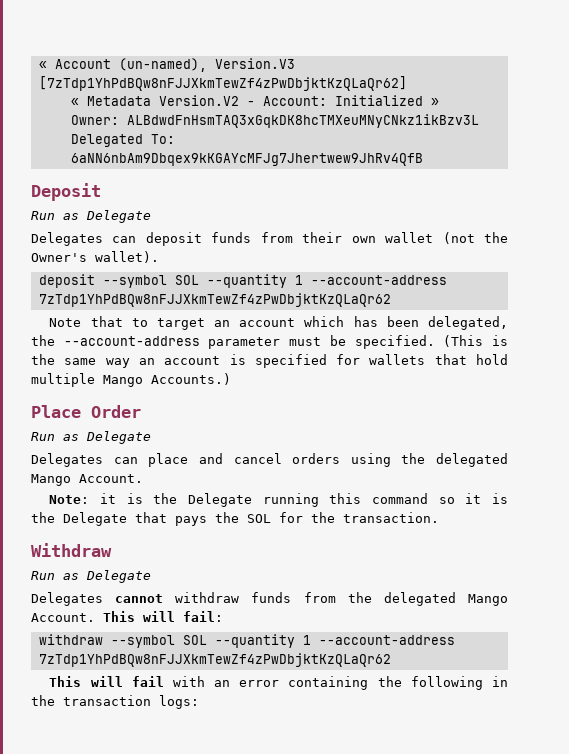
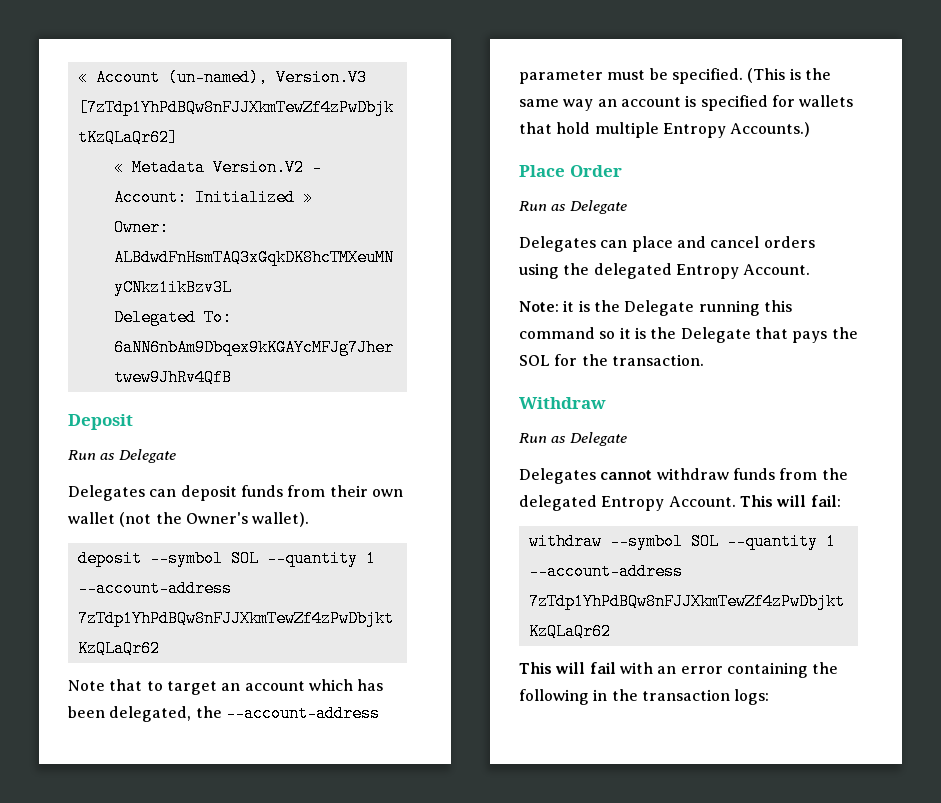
[103,375,143,387] Mango -> [662,123,726,138] Entropy
[31,474,71,486] Mango -> [675,264,739,279] Entropy
[468,594,509,606] Mango -> [601,496,665,511] Entropy

